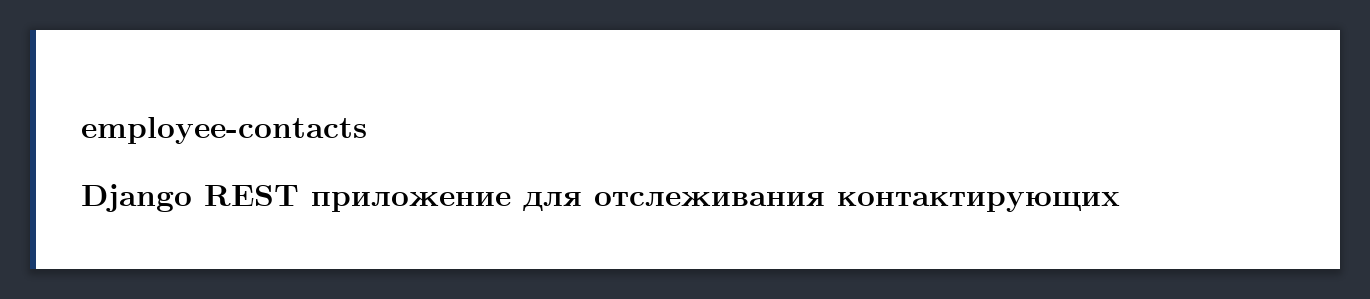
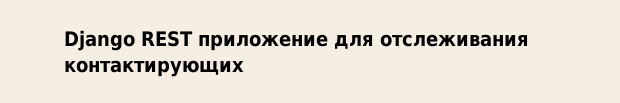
[81,117,367,144] employee-contacts // -> (64, 40) none

